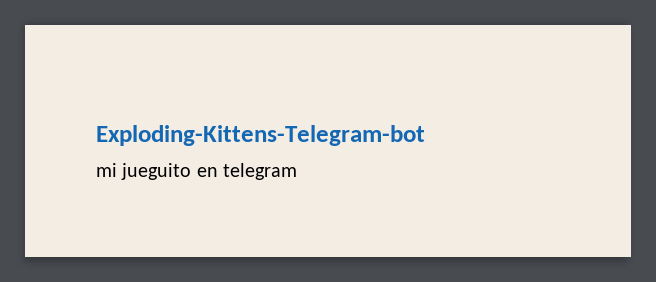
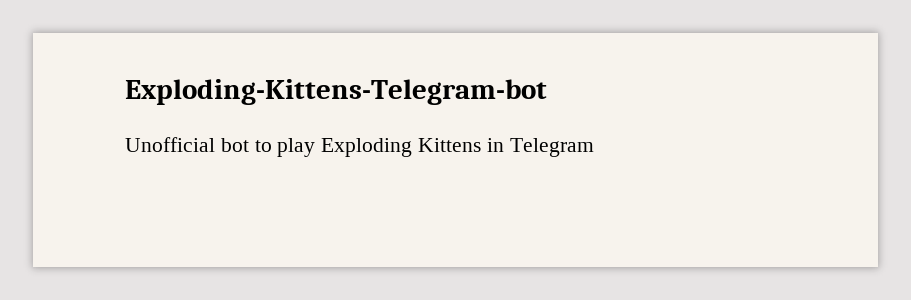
[96,163,298,180] mi jueguito en telegram -> [125,137,594,157] Unofficial bot to play Exploding Kittens in Telegram

